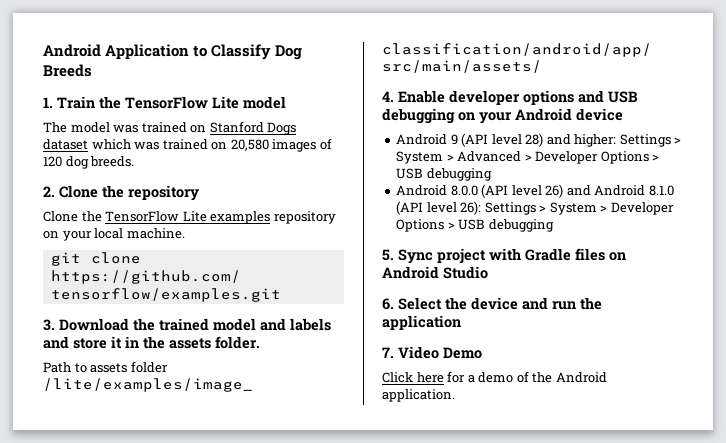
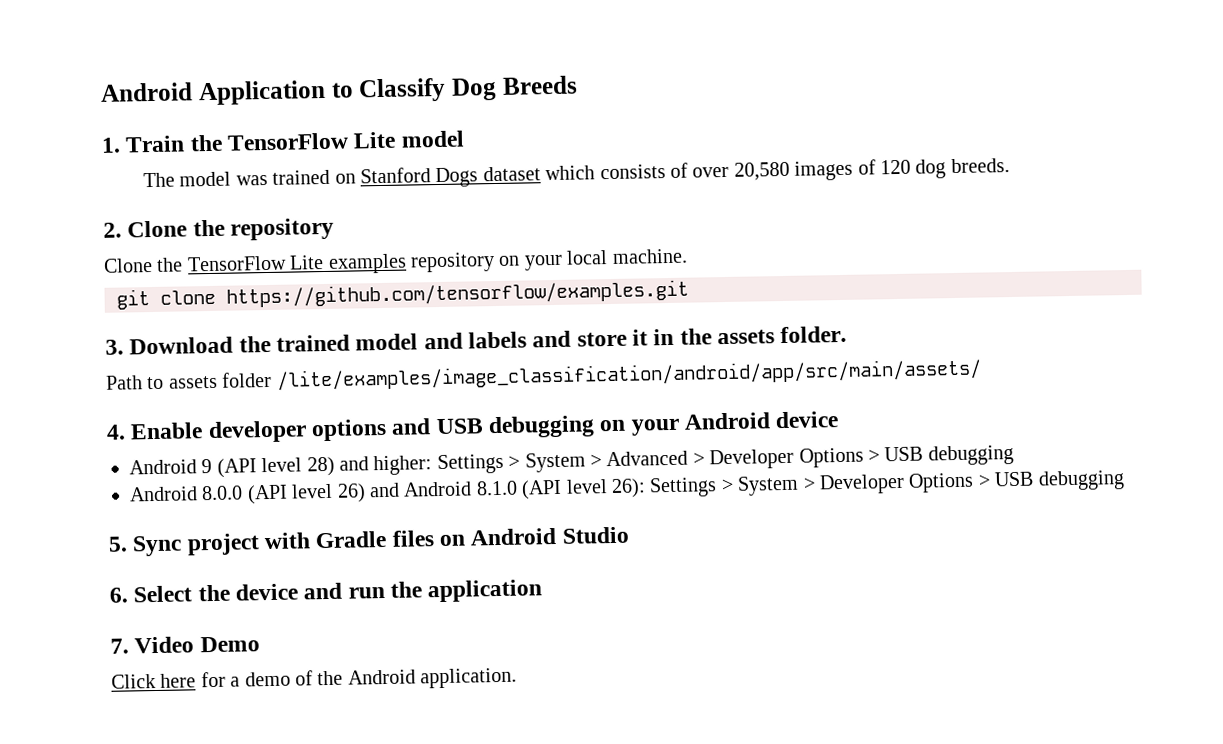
[134,139,228,150] was trained on -> [599,162,730,180] consists of over

